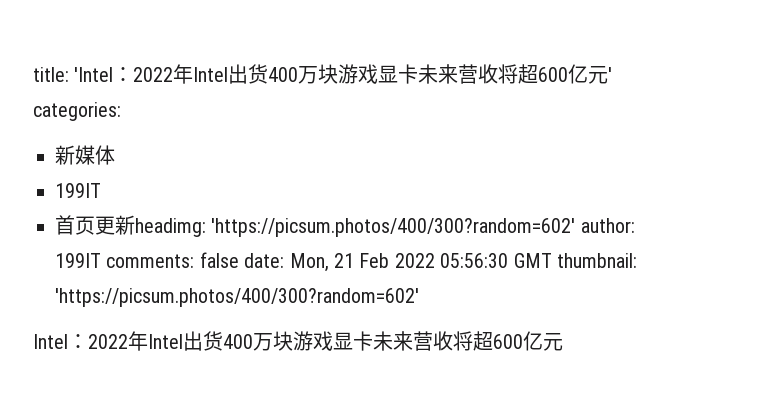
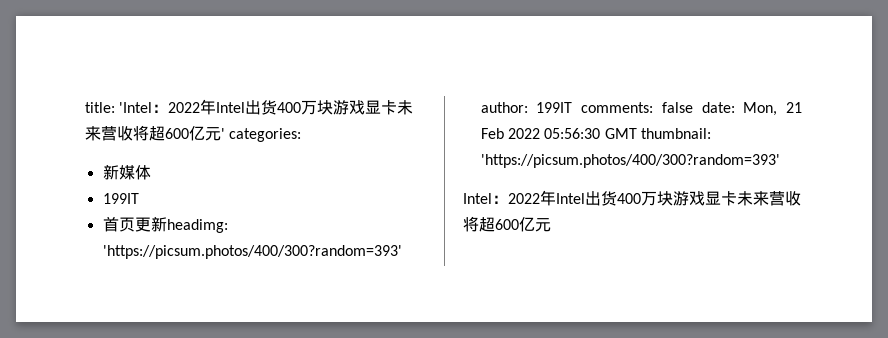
[211,218,576,237] 'https://picsum.photos/400/300?random=602' -> [102,245,402,259] 'https://picsum.photos/400/300?random=393'
[55,288,419,307] 'https://picsum.photos/400/300?random=602' -> [480,154,780,168] 'https://picsum.photos/400/300?random=393'

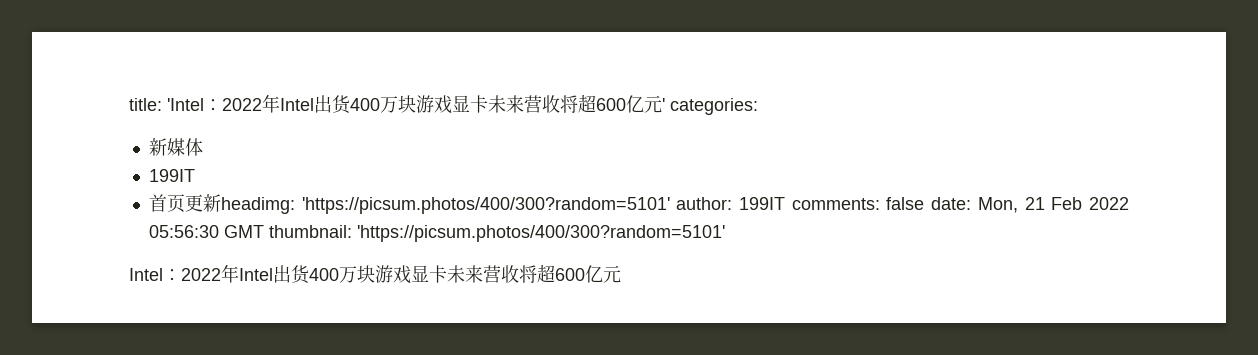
[102,245,402,259] 'https://picsum.photos/400/300?random=393' -> [301,197,670,214] 'https://picsum.photos/400/300?random=5101'
[480,154,780,168] 'https://picsum.photos/400/300?random=393' -> [356,225,725,242] 'https://picsum.photos/400/300?random=5101'

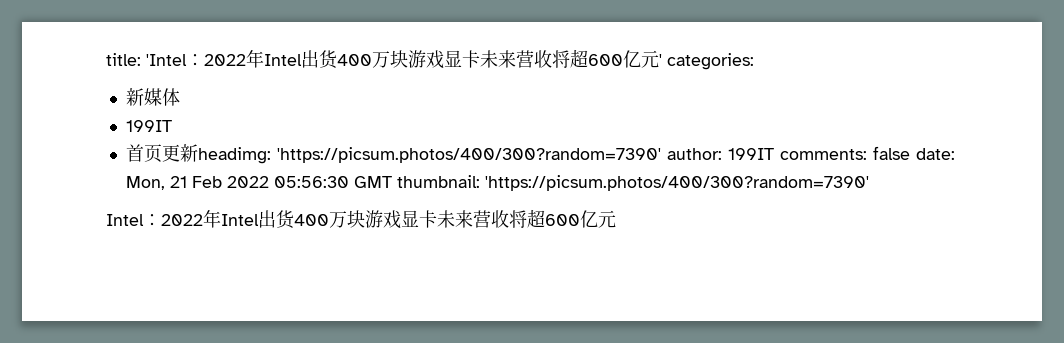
[301,197,670,214] 'https://picsum.photos/400/300?random=5101' -> [276,147,661,163] 'https://picsum.photos/400/300?random=7390'
[356,225,725,242] 'https://picsum.photos/400/300?random=5101' -> [484,175,869,191] 'https://picsum.photos/400/300?random=7390'

